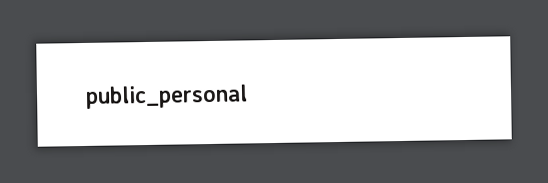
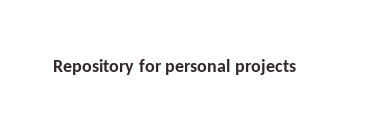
[85,84,248,109] public_personal -> [53,59,297,75] Repository for personal projects

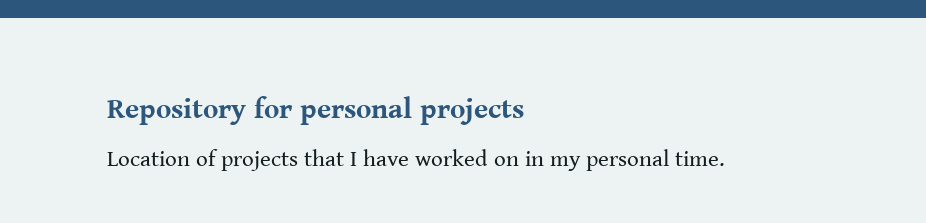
(297, 67) none -> [107,149,725,171] // Location of projects that I have worked on in my personal time.

